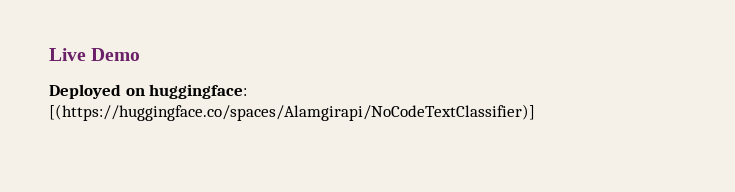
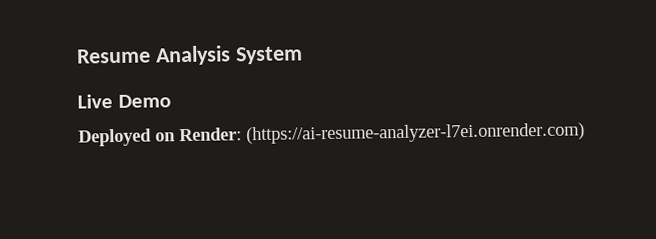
(49, 54) none -> [76,45,303,66] Resume Analysis System //
[149,84,248,99] [49,104,535,121] huggingface: [(https://huggingface.co/spaces/Alamgirapi/NoCodeTextClassifier)] -> [179,122,585,145] Render: (https://ai-resume-analyzer-l7ei.onrender.com)

